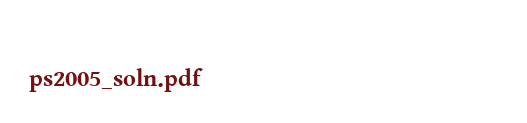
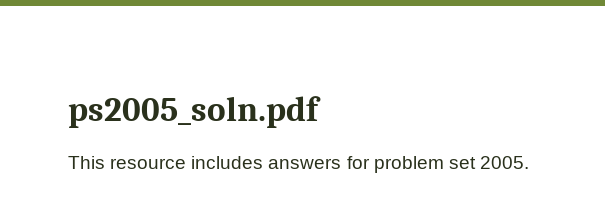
(203, 80) none -> [68,156,529,173] // This resource includes answers for problem set 2005.

